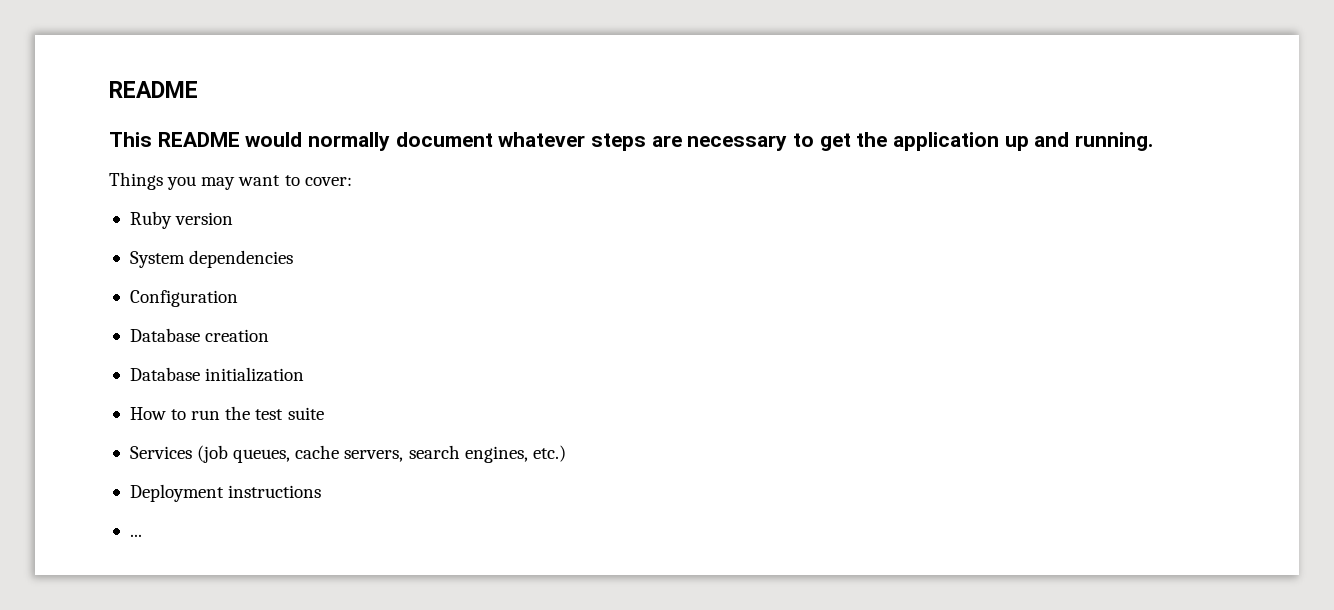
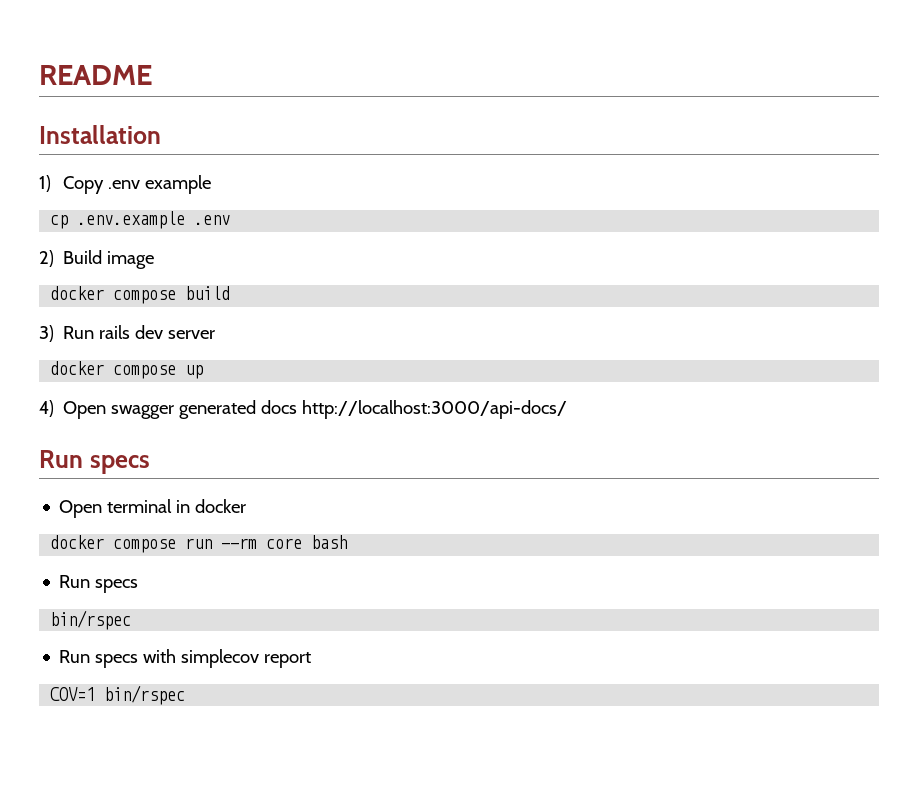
[109,132,1154,151] [109,172,352,190] [129,211,234,229] [129,250,294,268] [129,290,238,307] [129,328,270,342] [129,367,305,382] [129,406,324,420] [129,445,566,463] [129,484,322,502] [129,534,142,537] This README would normally document whatever steps are necessary to get the application up and running. // Things you may want to cover: // Ruby version // System dependencies // Configuration // Database creation // Database initialization // How to run the test suite // Services (job queues, cache servers, search engines, etc.) // Deployment instructions // ... -> [39,125,161,144] [39,175,211,194] [50,211,231,229] [39,250,155,269] [50,286,231,304] [39,325,216,342] [50,361,204,379] [39,400,568,419] [39,450,150,474] [59,499,247,518] [50,535,348,553] [59,575,139,593] [50,610,132,630] [59,649,312,668] [50,685,186,705] Installation // 1) Copy .env example // cp .env.example .env // 2) Build image // docker compose build // 3) Run rails dev server // docker compose up // 4) Open swagger generated docs http://localhost:3000/api-docs/ // Run specs // Open terminal in docker // docker compose run --rm core bash // Run specs // bin/rspec // Run specs with simplecov report // COV=1 bin/rspec

